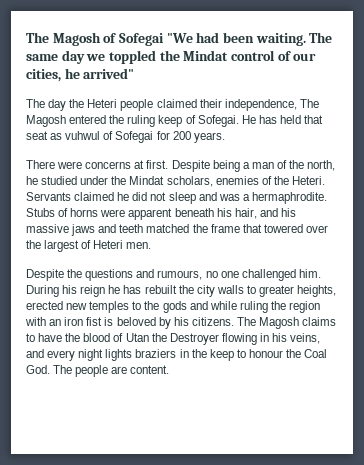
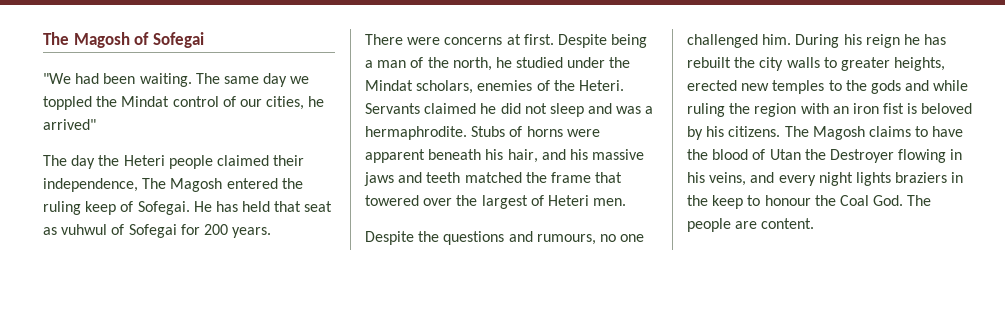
(164, 39) none -> (204, 40) //

